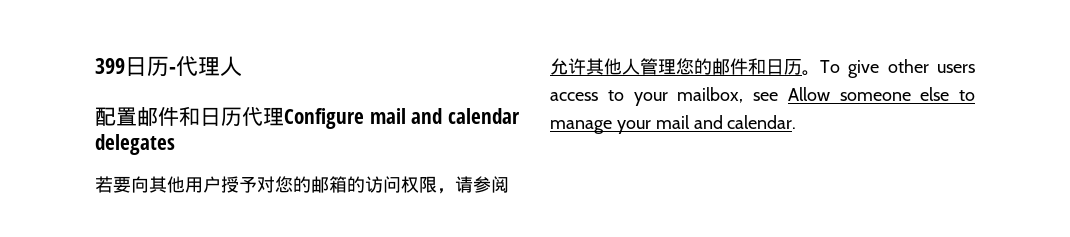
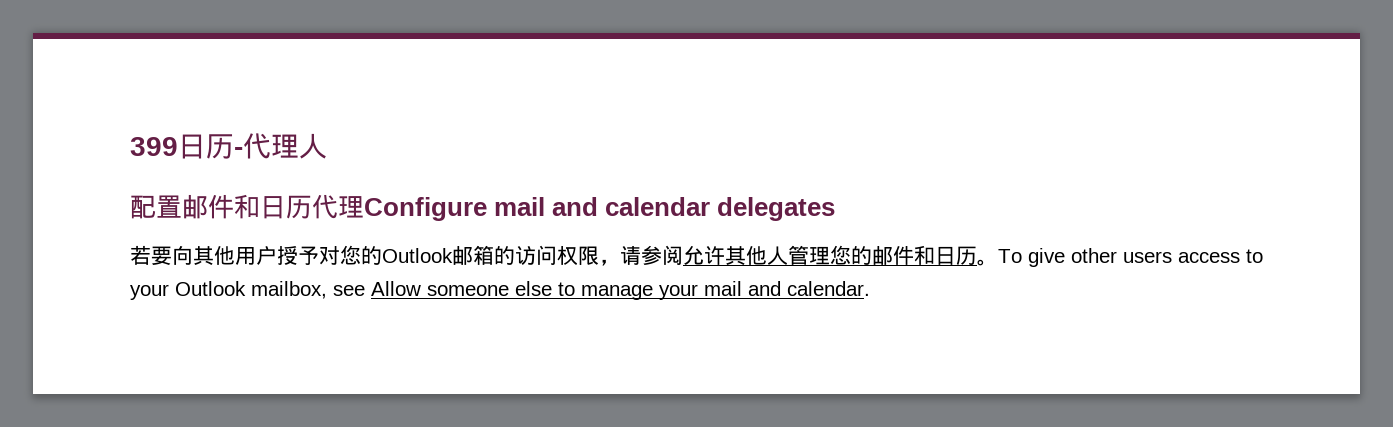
(311, 184) none -> [382,248,453,263] Outlook
(668, 99) none -> [175,281,246,296] Outlook

